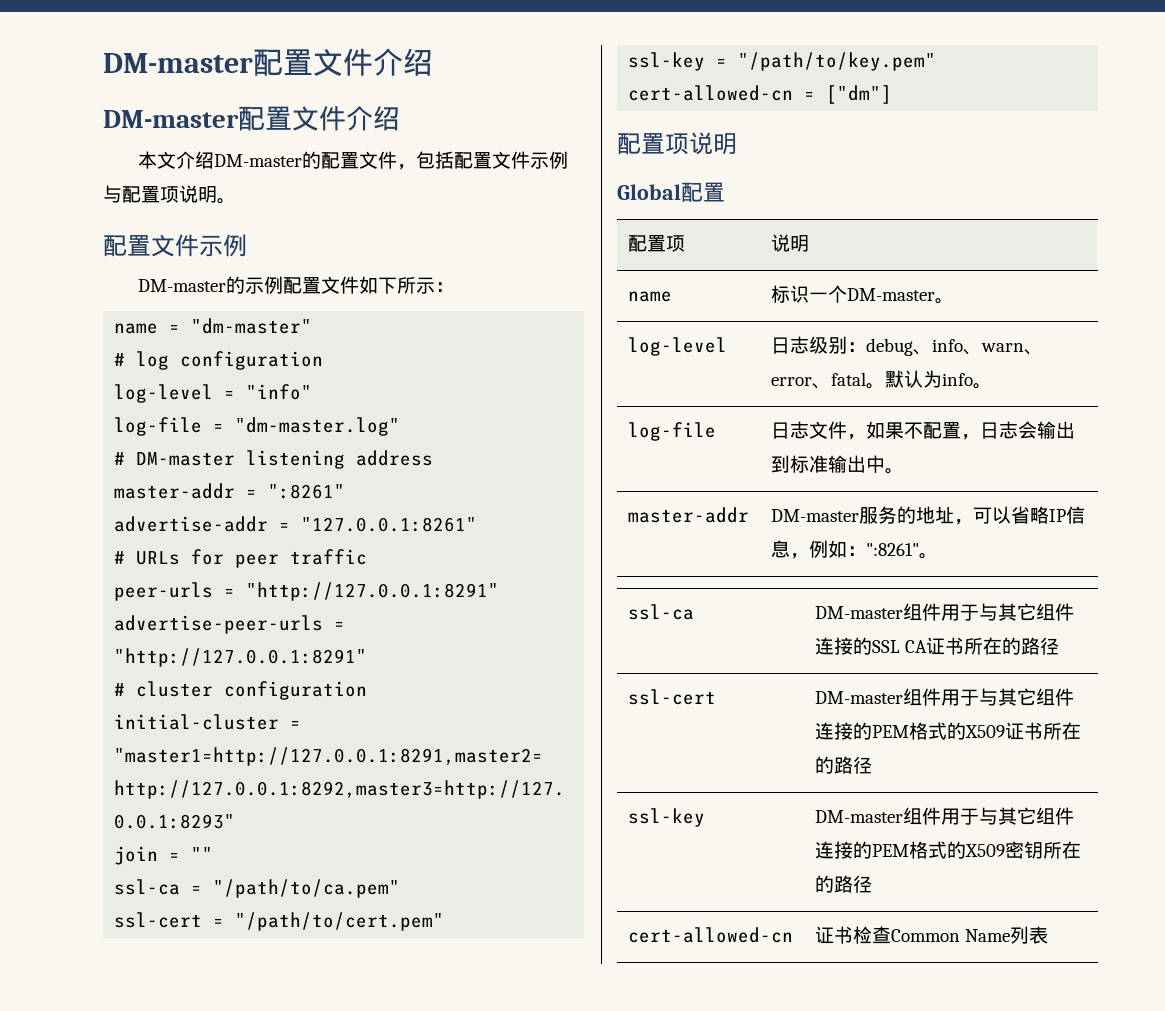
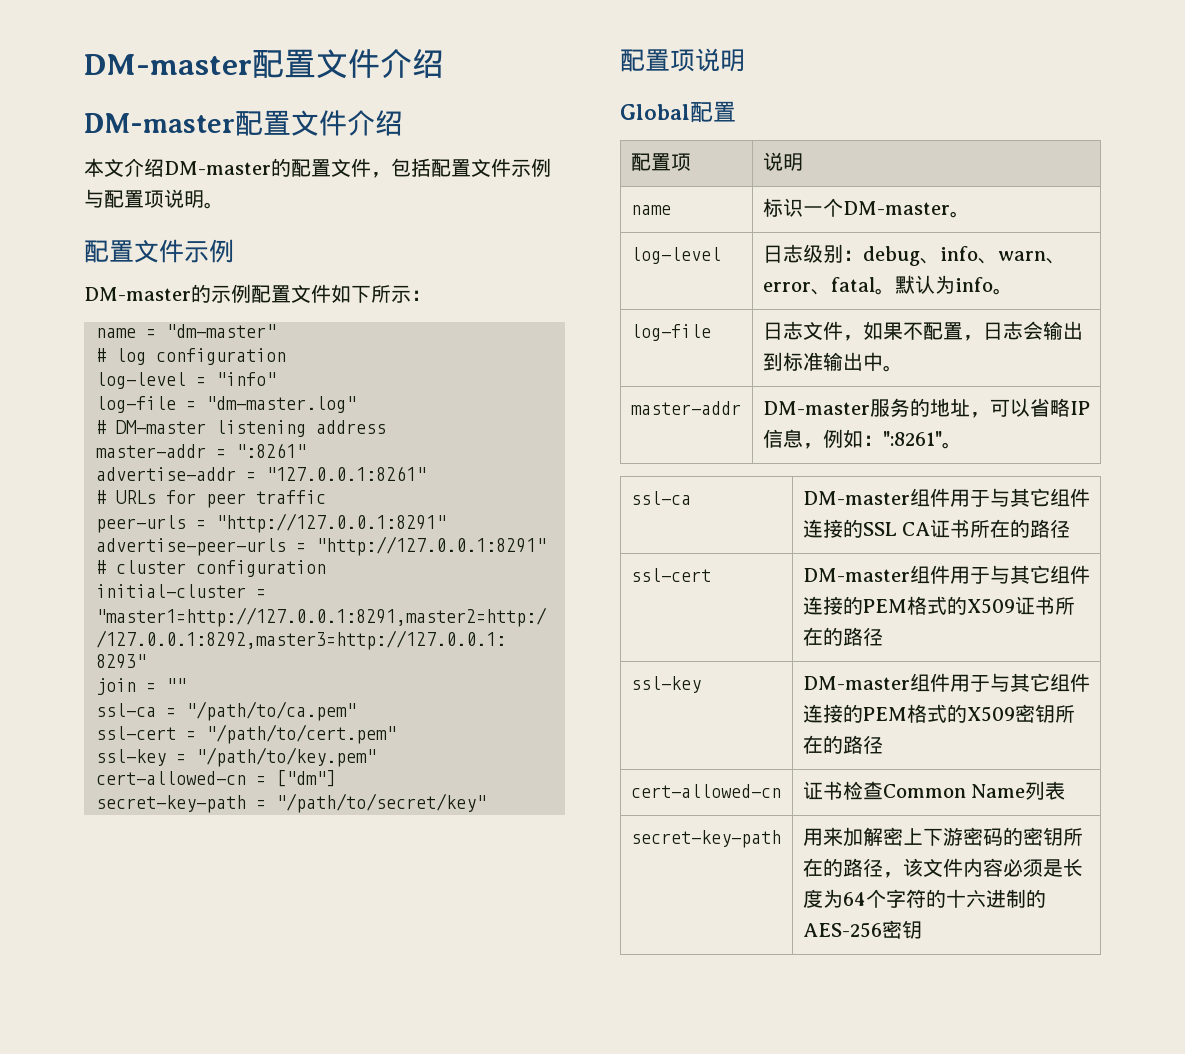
(893, 94) none -> [96,793,486,813] // secret-key-path = "/path/to/secret/key"
(1048, 935) none -> [630,830,781,848] [802,827,1083,847] [802,858,1083,878] [802,889,1046,908] [802,920,922,939] // secret-key-path | 用来加解密上下游密码的密钥所在的路径，该文件内容必须是长度为64个字符的十六进制的AES-256密钥

